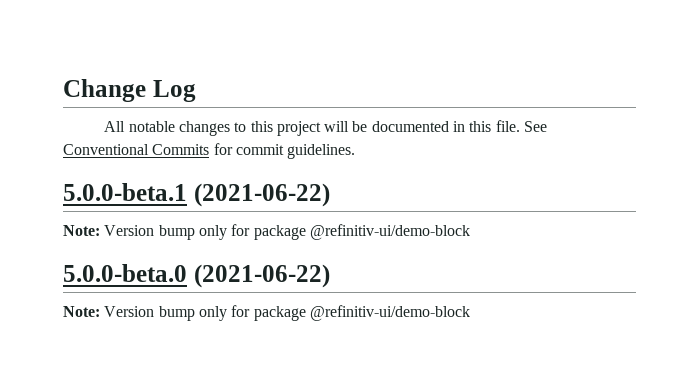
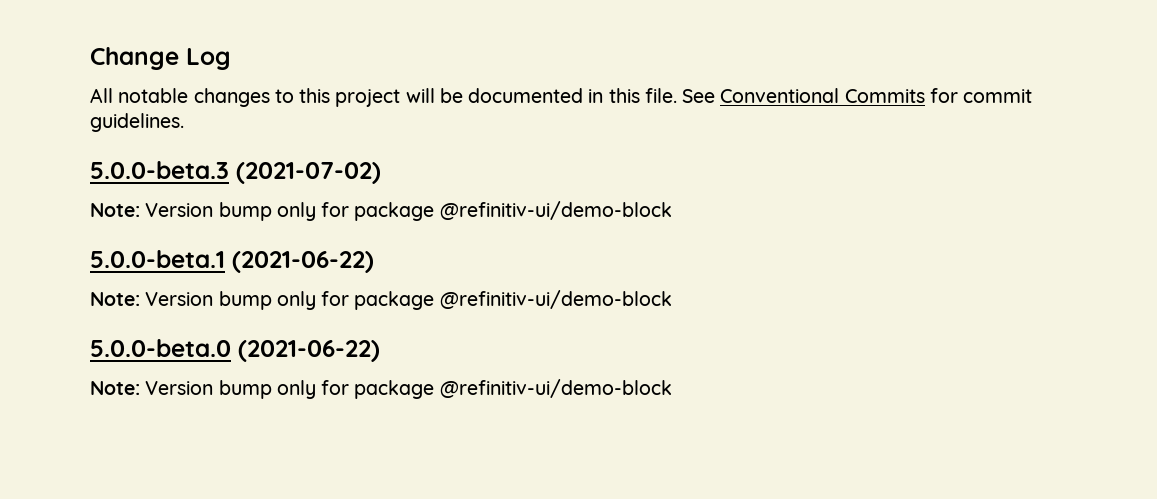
(356, 151) none -> [90,161,381,184] [90,201,672,221] // 5.0.0-beta.3 (2021-07-02) // Note: Version bump only for package @refinitiv-ui/demo-block

